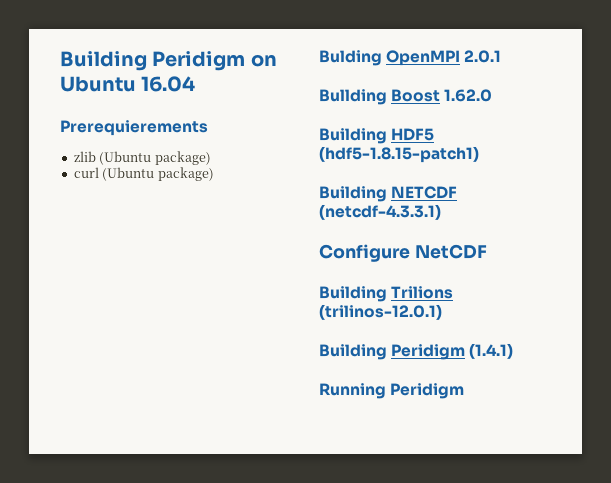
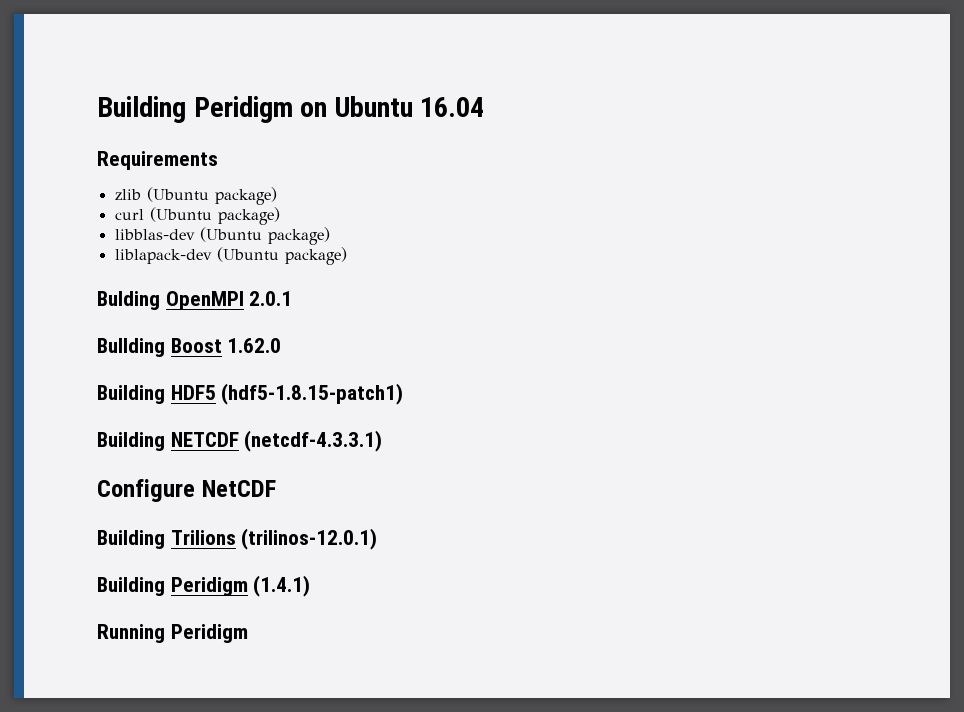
[60,120,208,136] Prerequierements -> [97,151,218,170] Requirements
(214, 174) none -> [114,227,330,245] [114,247,347,265] // libblas-dev (Ubuntu package) // liblapack-dev (Ubuntu package)

